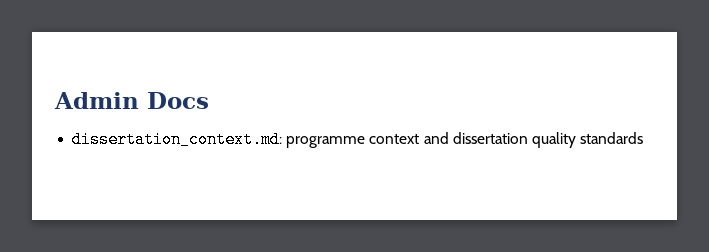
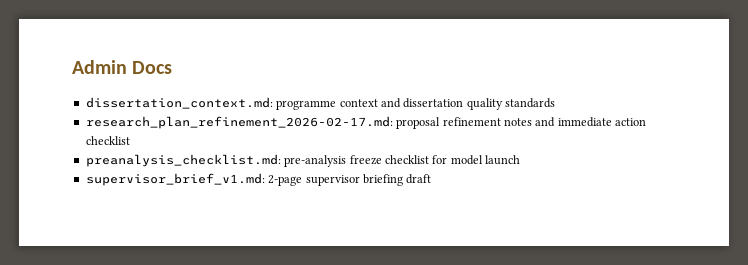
(644, 138) none -> [85,116,646,129] [85,136,130,145] [85,154,520,167] [85,173,432,186] // research_plan_refinement_2026-02-17.md: proposal refinement notes and immediate action checklist // preanalysis_checklist.md: pre-analysis freeze checklist for model launch // supervisor_brief_v1.md: 2-page supervisor briefing draft

